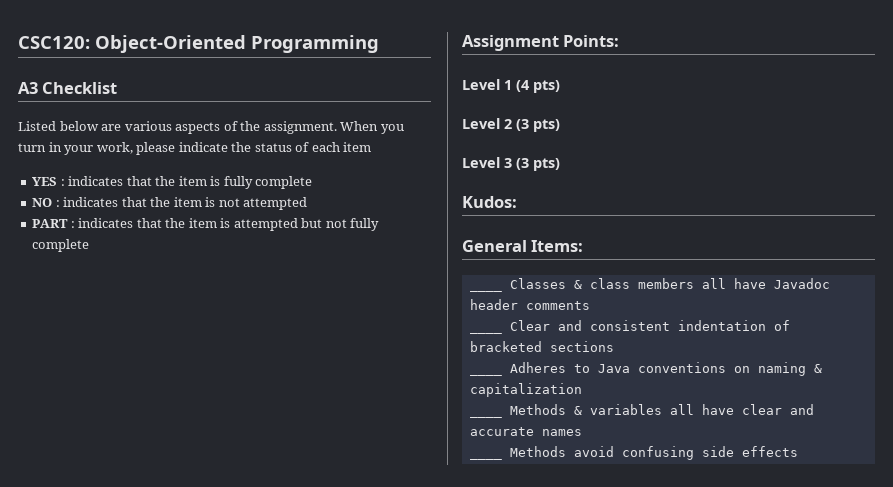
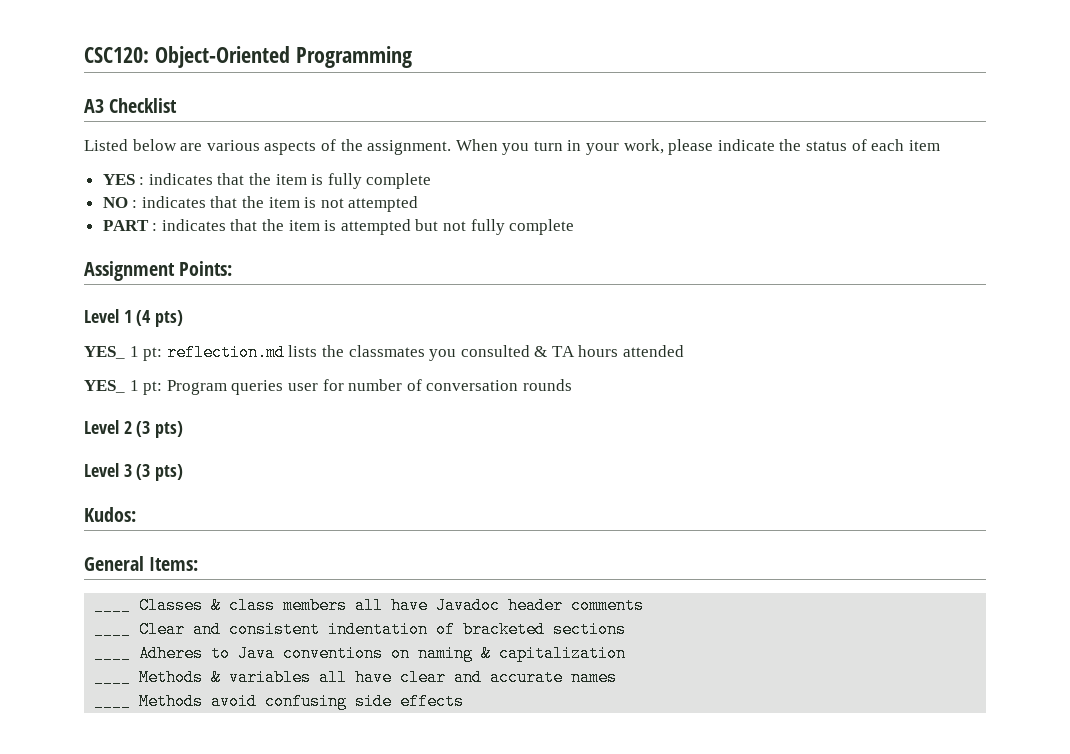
(560, 86) none -> [84,344,685,361] [84,379,572,395] // YES_ 1 pt: reflection.md lists the classmates you consulted & TA hours attended // YES_ 1 pt: Program queries user for number of conversation rounds

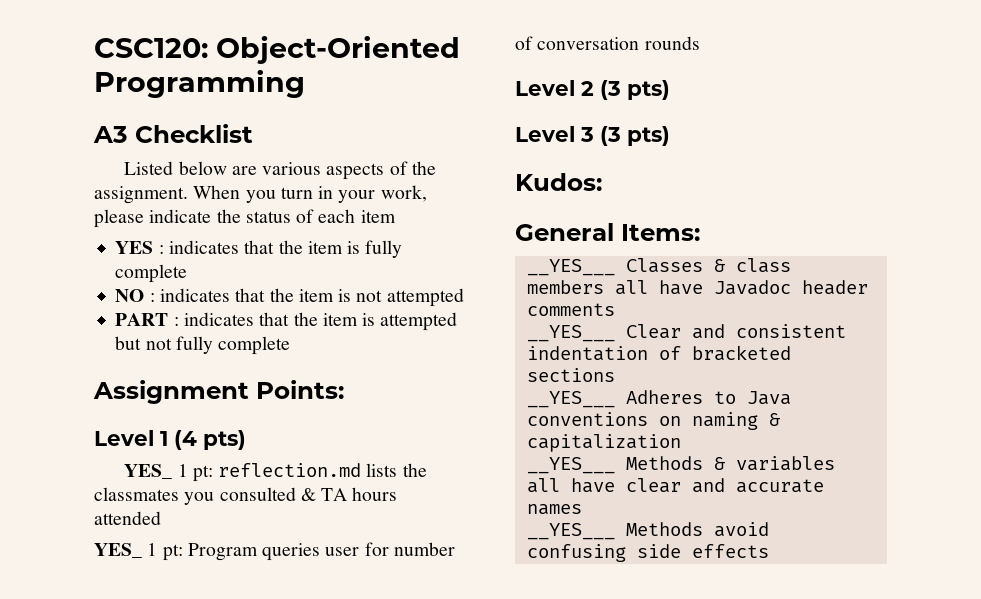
[94,597,132,614] ____ -> [526,259,615,276] __YES___
[94,621,132,638] ____ -> [526,325,615,342] __YES___
[94,645,132,662] ____ -> [526,391,615,408] __YES___
[94,669,132,686] ____ -> [526,457,615,474] __YES___
[94,693,132,710] ____ -> [526,523,615,540] __YES___

